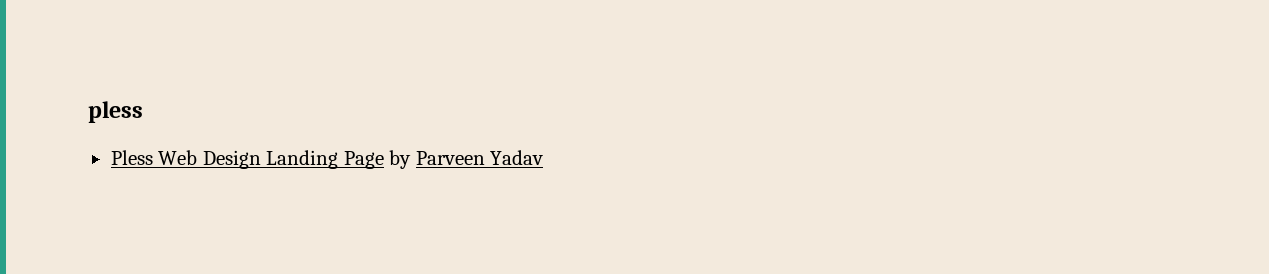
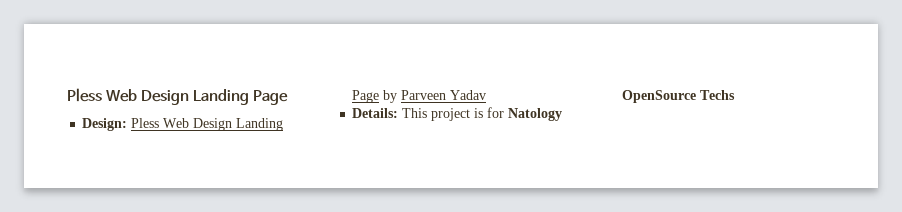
[88,101,143,123] pless // -> [67,88,288,105] [82,118,128,131] Pless Web Design Landing Page // Design:
(544, 157) none -> [352,107,563,121] [622,90,736,103] // Details: This project is for Natology OpenSource Techs

